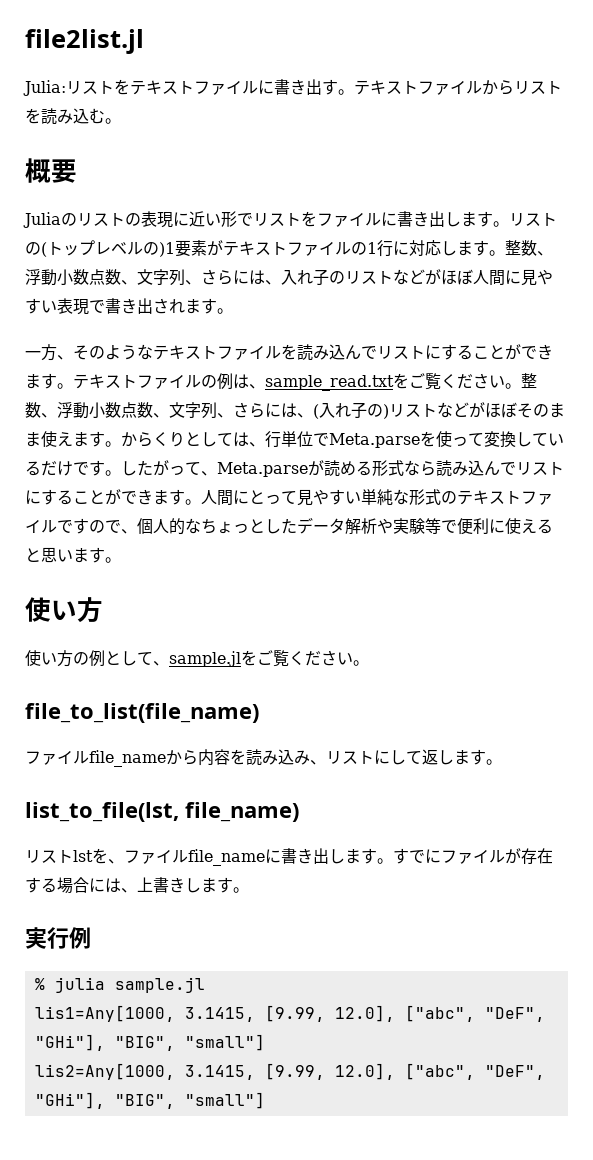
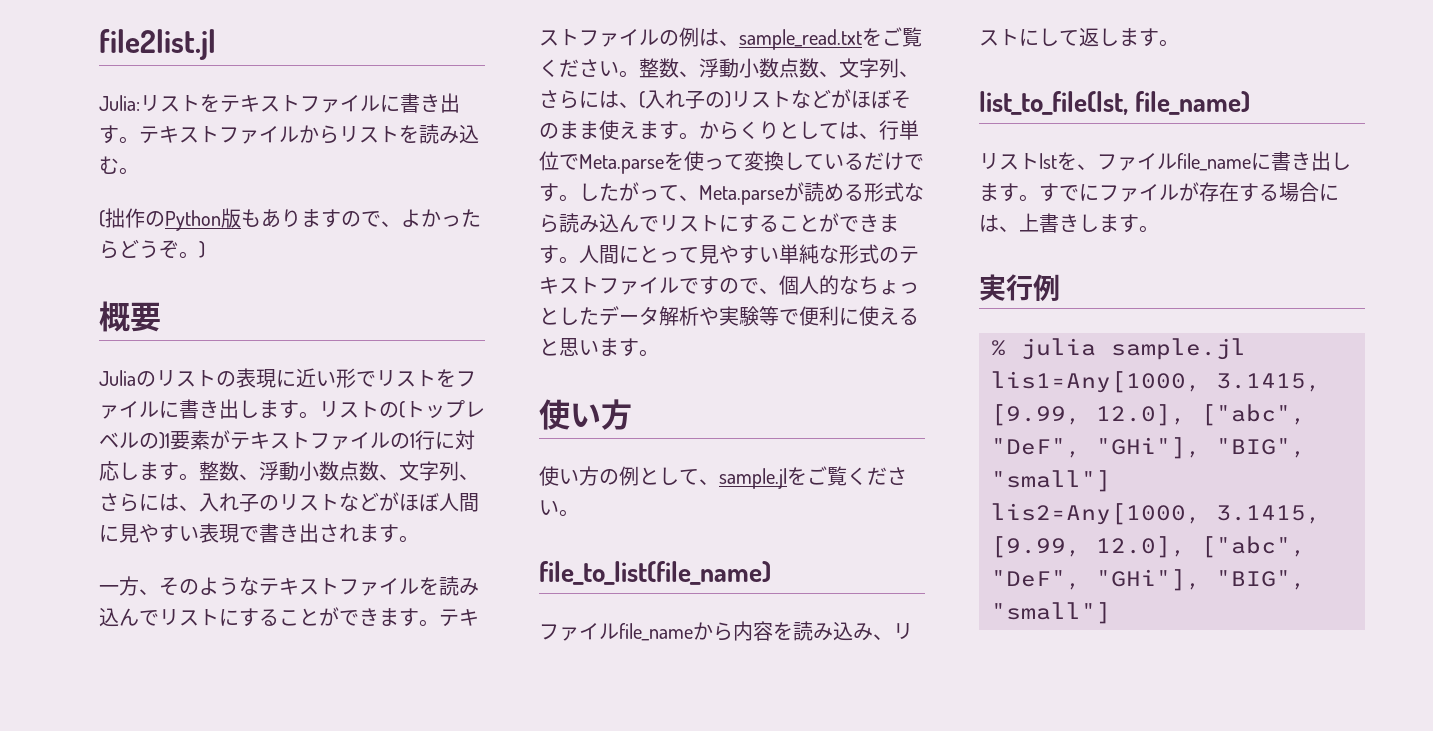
(121, 121) none -> [99,208,481,231] [99,239,205,259] // (拙作のPython版もありますので、よかったらどうぞ。)

